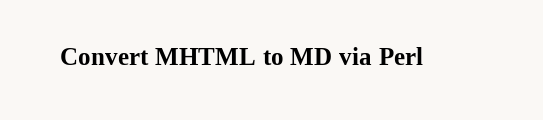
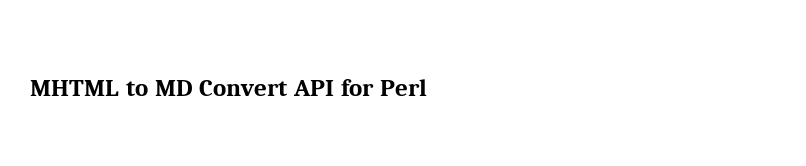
[60,48,149,65] Convert -> (30, 88) none
[339,47,372,65] via -> [199,79,374,96] Convert API for

